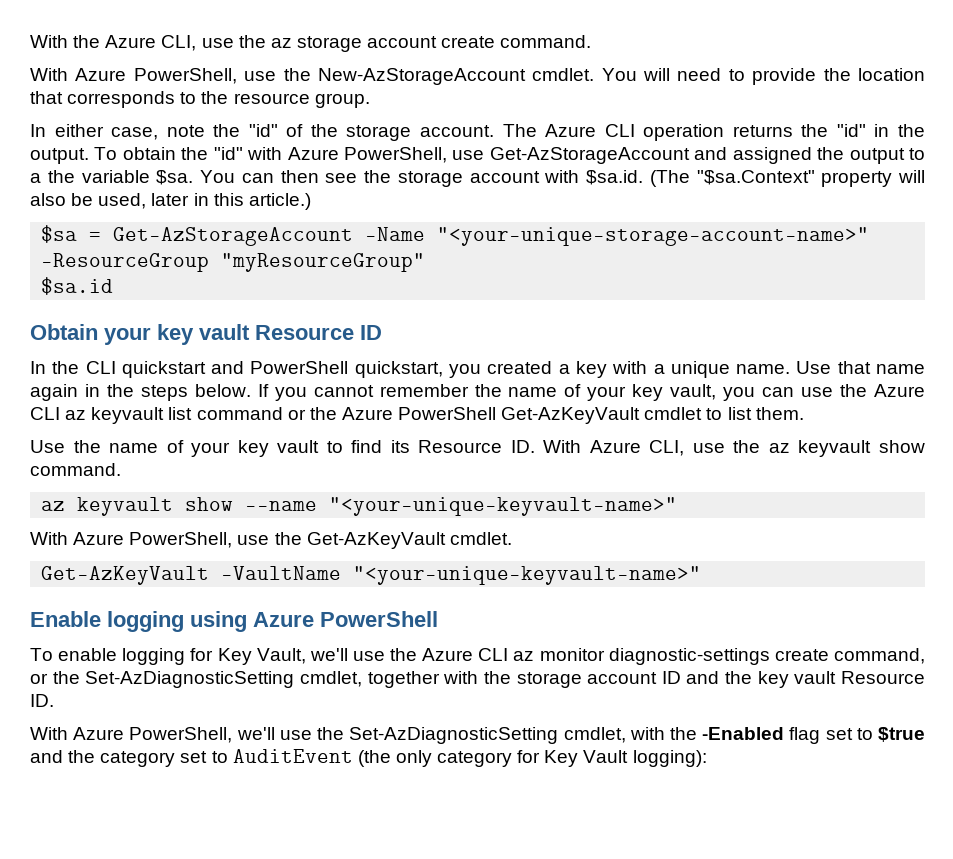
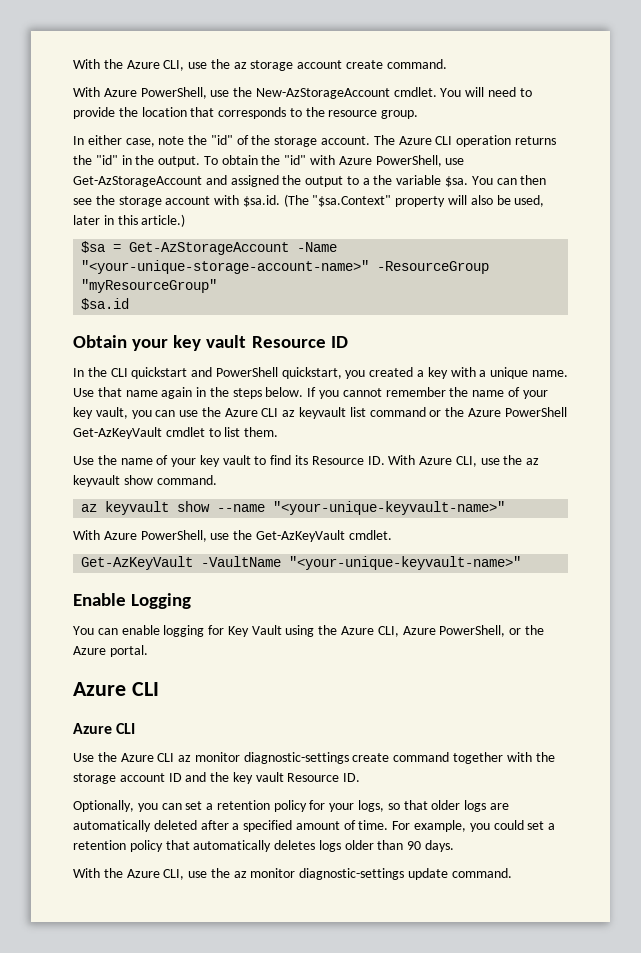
[107,611,438,632] [30,648,385,665] logging using Azure PowerShell // To enable logging for Key Vault, we'll use -> [131,593,192,609] [73,625,544,637] [73,645,148,657] [73,682,159,696] [73,723,136,734] [73,753,94,762] Logging // You can enable logging for Key Vault using the Azure CLI, Azure PowerShell, or the Azure portal. // Azure CLI // Azure CLI // Use
[833,648,925,664] [30,671,362,688] command, or the Set-AzDiagnosticSetting cmdlet, -> [393,752,450,762] command
[30,727,925,744] [30,749,707,767] With Azure PowerShell, we'll use the Set-AzDiagnosticSetting cmdlet, with the -Enabled flag set to $true and the category set to AuditEvent (the only category for Key Vault logging): -> [73,800,509,812] [73,820,556,832] [73,840,455,852] [73,868,512,880] Optionally, you can set a retention policy for your logs, so that older logs are automatically deleted after a specified amount of time. For example, you could set a retention policy that automatically deletes logs older than 90 days. // With the Azure CLI, use the az monitor diagnostic-settings update command.

